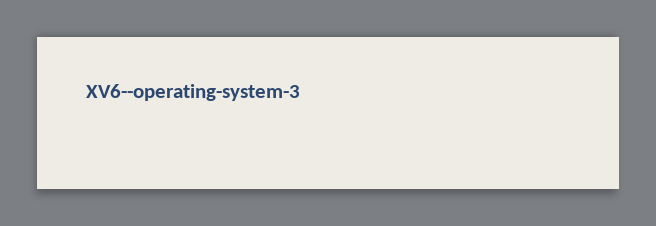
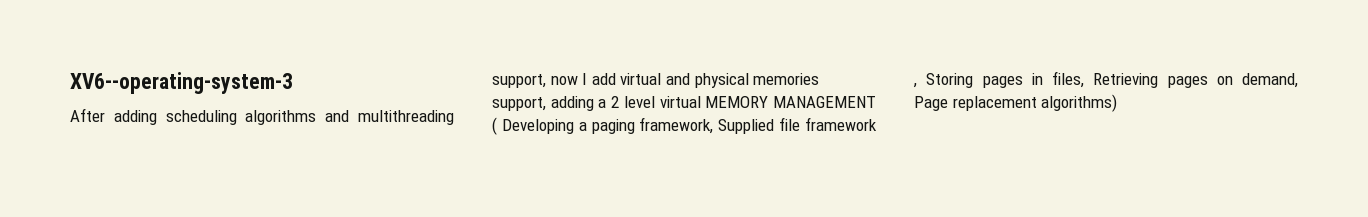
(300, 92) none -> [70,108,455,125] [492,73,820,88] [492,96,876,111] [492,117,877,135] [913,71,1298,88] [914,94,1118,112] // After adding scheduling algorithms and multithreading support, now I add virtual and physical memories support, adding a 2 level virtual MEMORY MANAGEMENT ( Developing a paging framework, Supplied file framework , Storing pages in files, Retrieving pages on demand, Page replacement algorithms)

